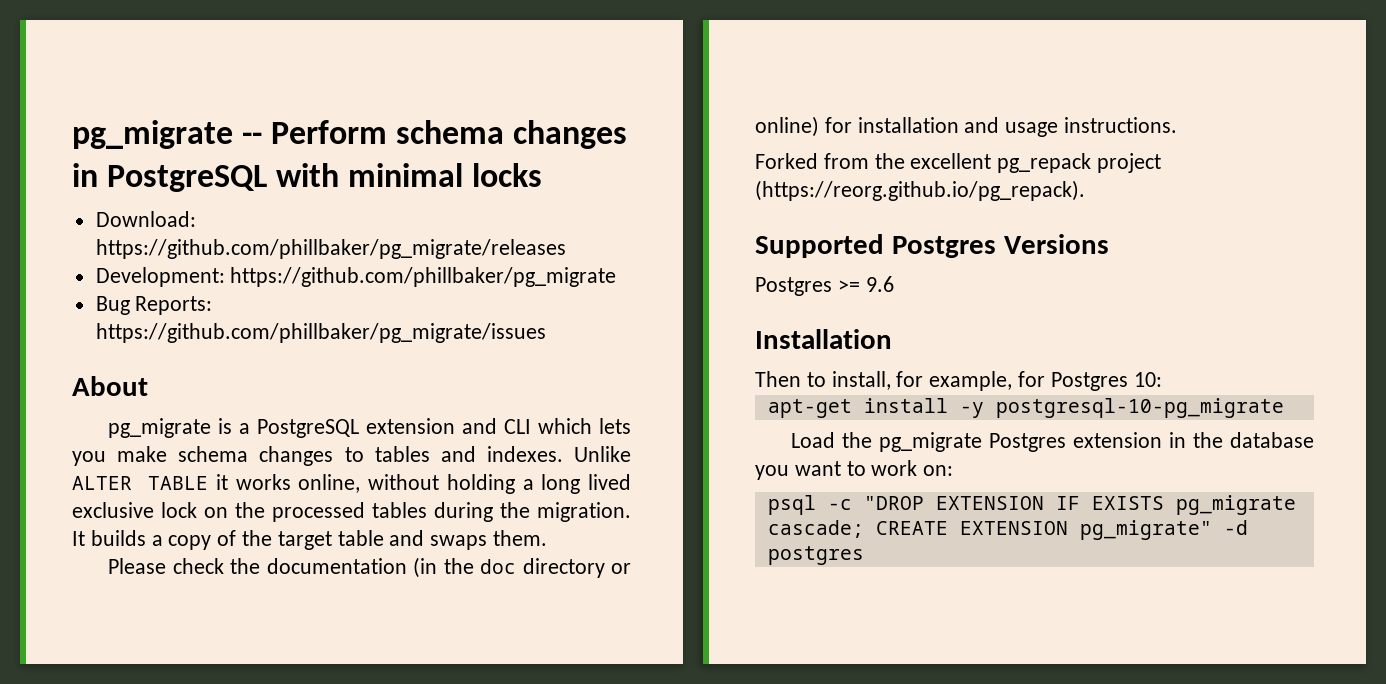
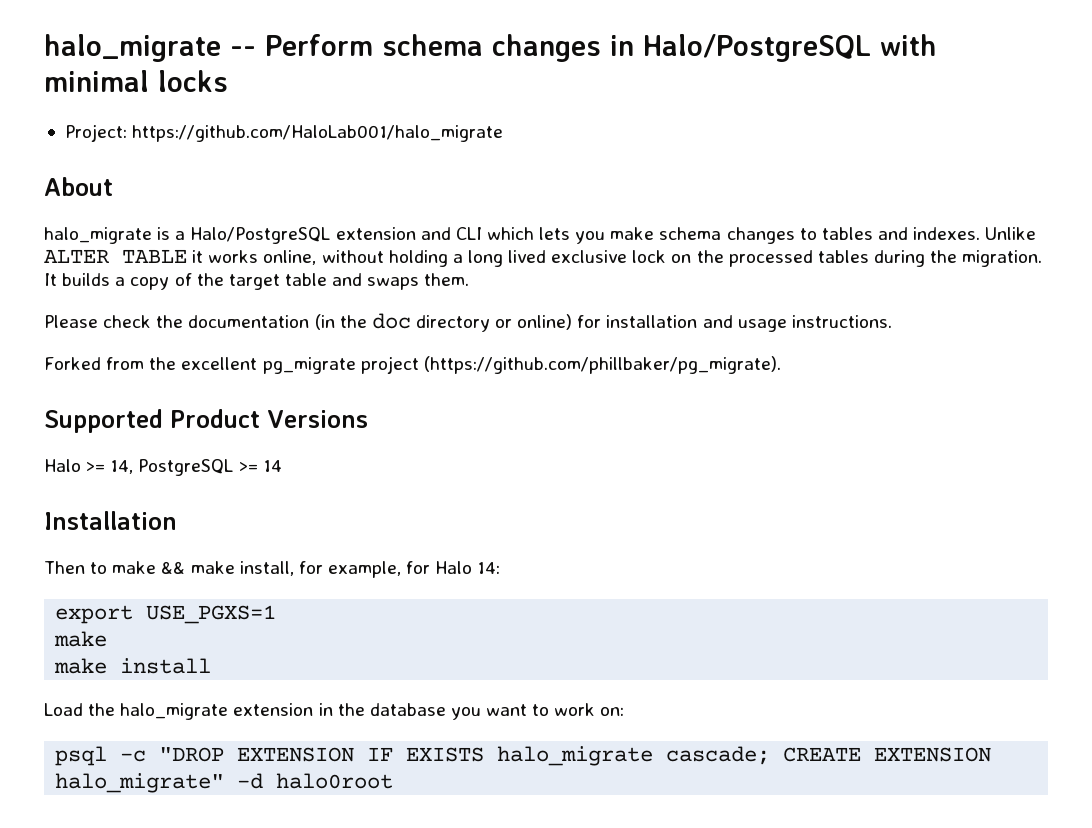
[72,120,233,149] pg_migrate -> [44,34,221,62] halo_migrate
[107,165,268,192] PostgreSQL -> [642,34,871,62] Halo/PostgreSQL
[95,211,196,227] [95,239,566,259] [95,267,617,287] [95,296,213,315] [95,323,546,343] Download: https://github.com/phillbaker/pg_migrate/releases // Development: https://github.com/phillbaker/pg_migrate // Bug Reports: https://github.com/phillbaker/pg_migrate/issues -> [64,124,504,142] Project: https://github.com/HaloLab001/halo_migrate
[108,418,212,438] pg_migrate -> [44,227,152,244] halo_migrate
[257,419,360,438] PostgreSQL -> [190,227,331,244] Halo/PostgreSQL
[997,153,1162,173] [755,180,1085,201] pg_repack project (https://reorg.github.io/pg_repack). -> [262,356,781,374] pg_migrate project (https://github.com/phillbaker/pg_migrate).
[891,236,996,258] Postgres -> [170,409,260,428] Product
[755,276,894,296] Postgres >= 9.6 -> [44,459,282,476] Halo >= 14, PostgreSQL >= 14
(826, 379) none -> [112,561,235,574] make && make
[1050,372,1162,391] [767,399,852,418] Postgres 10: // apt-get -> [435,561,501,574] [55,605,277,624] [54,631,108,647] [54,658,108,674] Halo 14: // export USE_PGXS=1 // make // make
[959,398,1284,418] -y postgresql-10-pg_migrate -> (212, 666) none
[879,432,1067,452] pg_migrate Postgres -> [120,703,229,720] halo_migrate
[1175,495,1296,515] pg_migrate -> [497,746,654,766] halo_migrate
[1079,520,1248,540] [767,546,864,565] pg_migrate" -d postgres -> [55,773,394,793] halo_migrate" -d halo0root

